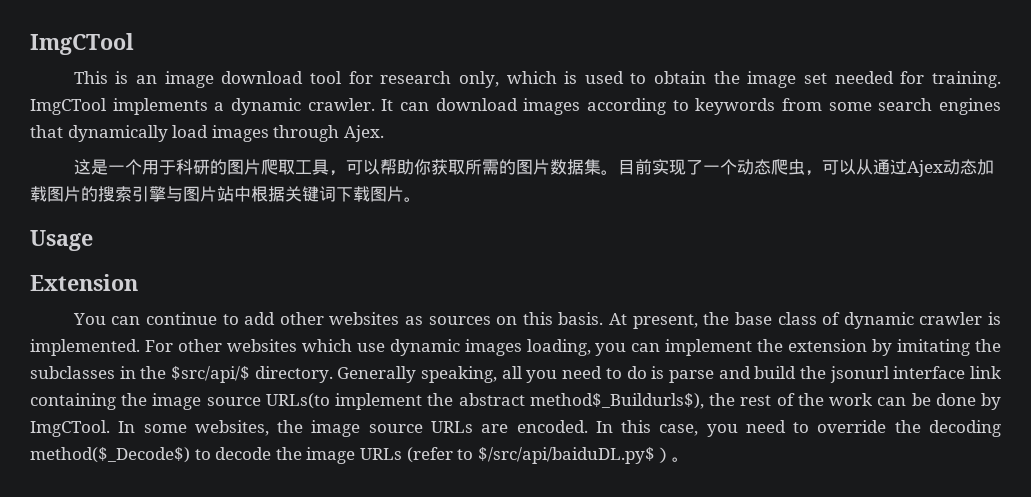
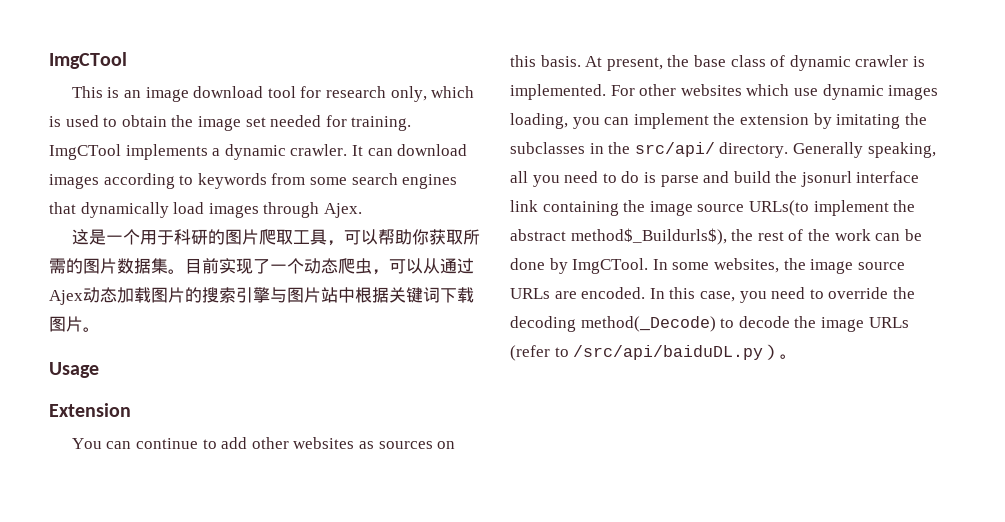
[171,366,251,383] $src/api/$ -> [634,142,715,157] src/api/
[30,447,190,463] method($_Decode$) -> [580,316,716,332] method(_Decode)
[477,447,655,464] $/src/api/baiduDL.py$ -> [573,345,764,360] /src/api/baiduDL.py

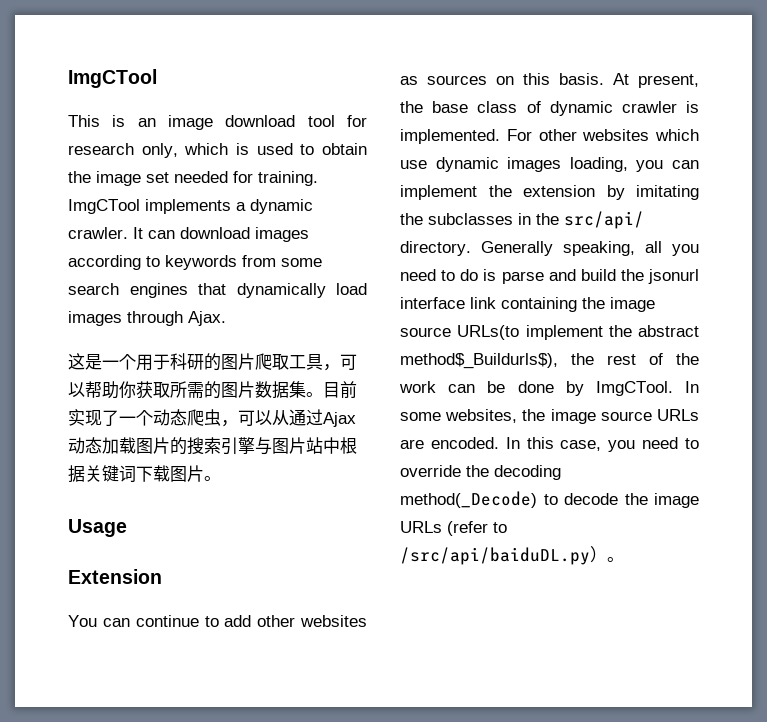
[323,203,362,218] Ajex. -> [188,311,226,326] Ajax.
[49,290,83,305] Ajex -> [323,412,356,427] Ajax

